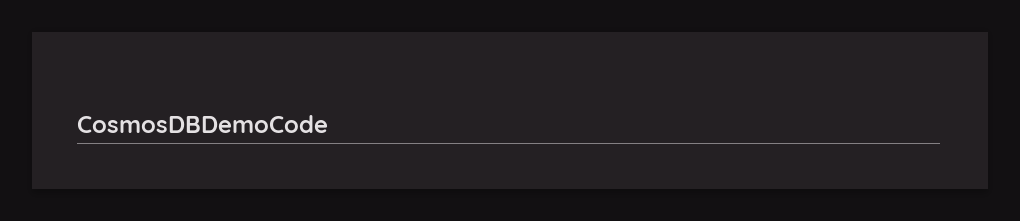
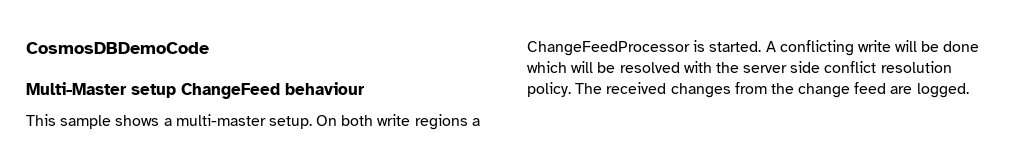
(328, 124) none -> [26,82,365,99] [26,114,480,130] [527,40,980,56] [527,61,952,73] [527,82,969,98] // Multi-Master setup ChangeFeed behaviour // This sample shows a multi-master setup. On both write regions a ChangeFeedProcessor is started. A conflicting write will be done which will be resolved with the server side conflict resolution policy. The received changes from the change feed are logged.

